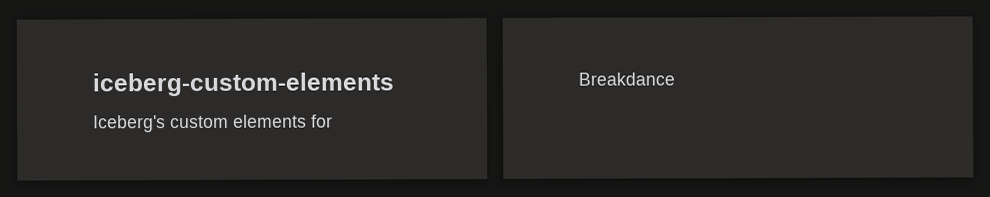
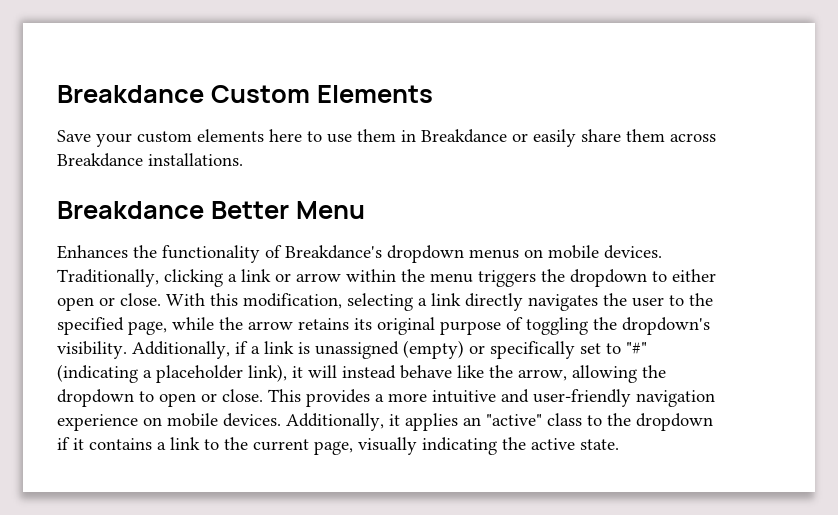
[92,72,394,97] [93,114,333,133] [578,72,675,86] iceberg-custom-elements // Iceberg's custom elements for Breakdance -> [57,85,433,103] [57,129,716,147] [57,153,243,167] [57,201,365,219] [57,245,662,263] [57,269,716,287] [57,293,713,311] [57,317,710,335] [57,340,647,359] [57,364,666,383] [57,389,715,407] [57,413,713,431] [57,437,619,455] Breakdance Custom Elements // Save your custom elements here to use them in Breakdance or easily share them across Breakdance installations. // Breakdance Better Menu // Enhances the functionality of Breakdance's dropdown menus on mobile devices. Traditionally, clicking a link or arrow within the menu triggers the dropdown to either open or close. With this modification, selecting a link directly navigates the user to the specified page, while the arrow retains its original purpose of toggling the dropdown's visibility. Additionally, if a link is unassigned (empty) or specifically set to "#" (indicating a placeholder link), it will instead behave like the arrow, allowing the dropdown to open or close. This provides a more intuitive and user-friendly navigation experience on mobile devices. Additionally, it applies an "active" class to the dropdown if it contains a link to the current page, visually indicating the active state.

